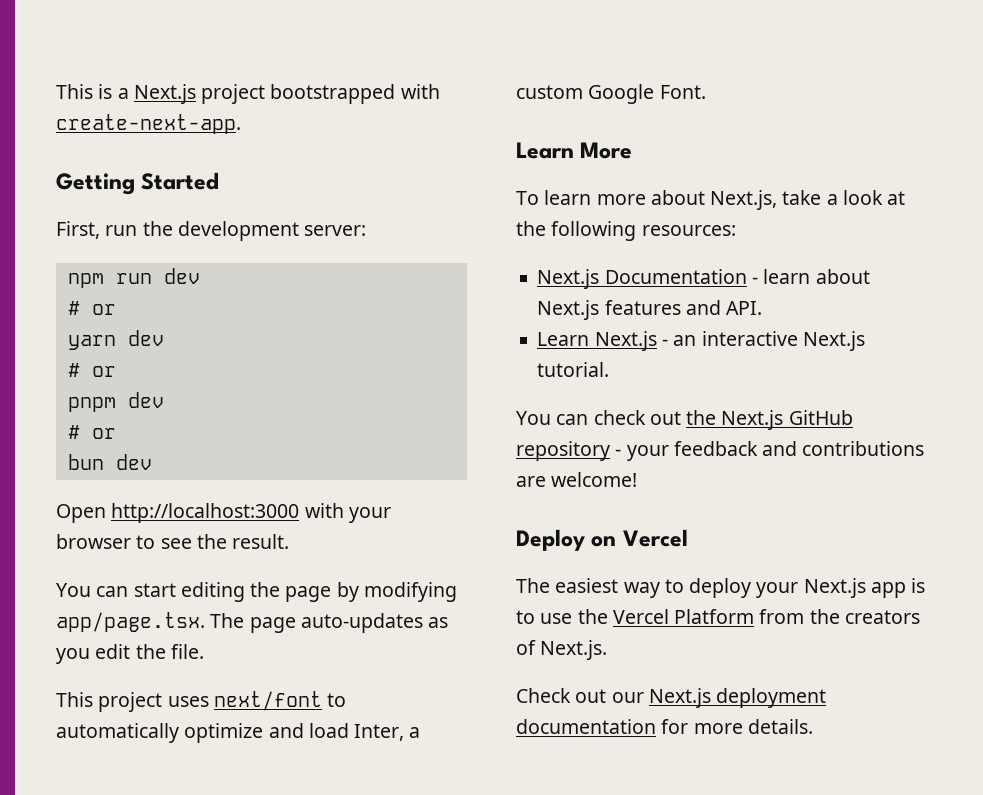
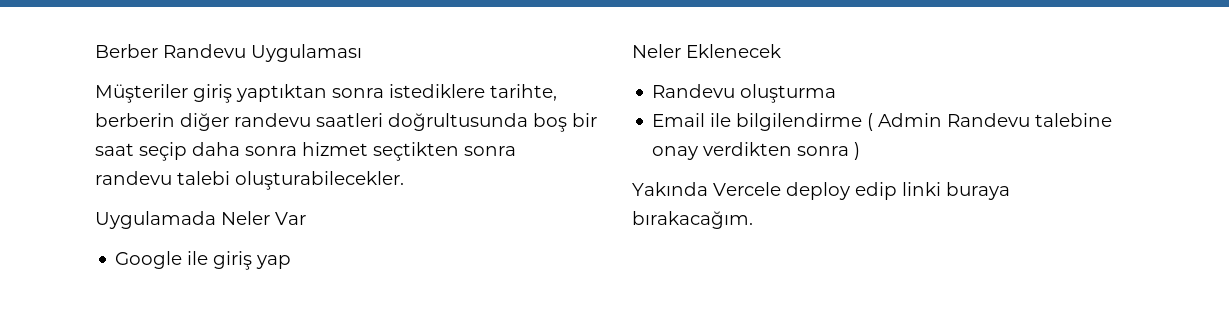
[56,84,440,104] [56,114,241,134] [56,172,220,195] [56,221,367,241] [67,268,200,288] [67,301,116,315] [67,330,164,350] [67,363,116,377] [67,392,164,412] [67,425,116,439] [67,454,152,470] [56,503,391,523] [56,534,290,549] [56,582,457,602] [56,612,449,633] [56,644,204,664] [56,691,347,712] [56,723,421,743] [516,84,706,104] [516,142,633,159] [516,190,906,210] [516,221,736,241] [537,269,870,289] [537,300,763,320] [537,331,865,351] [537,362,610,377] [516,410,853,430] [516,441,925,461] [516,472,638,487] [516,529,688,551] [516,578,926,598] [516,609,920,624] [516,640,608,660] [516,688,827,708] [516,719,813,734] This is a Next.js project bootstrapped with create-next-app. // Getting Started // First, run the development server: // npm run dev // # or // yarn dev // # or // pnpm dev // # or // bun dev // Open http://localhost:3000 with your browser to see the result. // You can start editing the page by modifying app/page.tsx. The page auto-updates as you edit the file. // This project uses next/font to automatically optimize and load Inter, a custom Google Font. // Learn More // To learn more about Next.js, take a look at the following resources: // Next.js Documentation - learn about Next.js features and API. // Learn Next.js - an interactive Next.js tutorial. // You can check out the Next.js GitHub repository - your feedback and contributions are welcome! // Deploy on Vercel // The easiest way to deploy your Next.js app is to use the Vercel Platform from the creators of Next.js. // Check out our Next.js deployment documentation for more details. -> [95,44,362,62] [95,84,557,103] [95,113,597,132] [95,142,516,161] [95,171,404,190] [95,211,306,229] [115,251,292,270] [632,44,781,58] [652,84,837,103] [652,113,1113,131] [652,142,861,160] [632,182,1010,200] [632,211,753,229] Berber Randevu Uygulaması // Müşteriler giriş yaptıktan sonra istediklere tarihte, berberin diğer randevu saatleri doğrultusunda boş bir saat seçip daha sonra hizmet seçtikten sonra randevu talebi oluşturabilecekler. // Uygulamada Neler Var // Google ile giriş yap // Neler Eklenecek // Randevu oluşturma // Email ile bilgilendirme ( Admin Randevu talebine onay verdikten sonra ) // Yakında Vercele deploy edip linki buraya bırakacağım.

